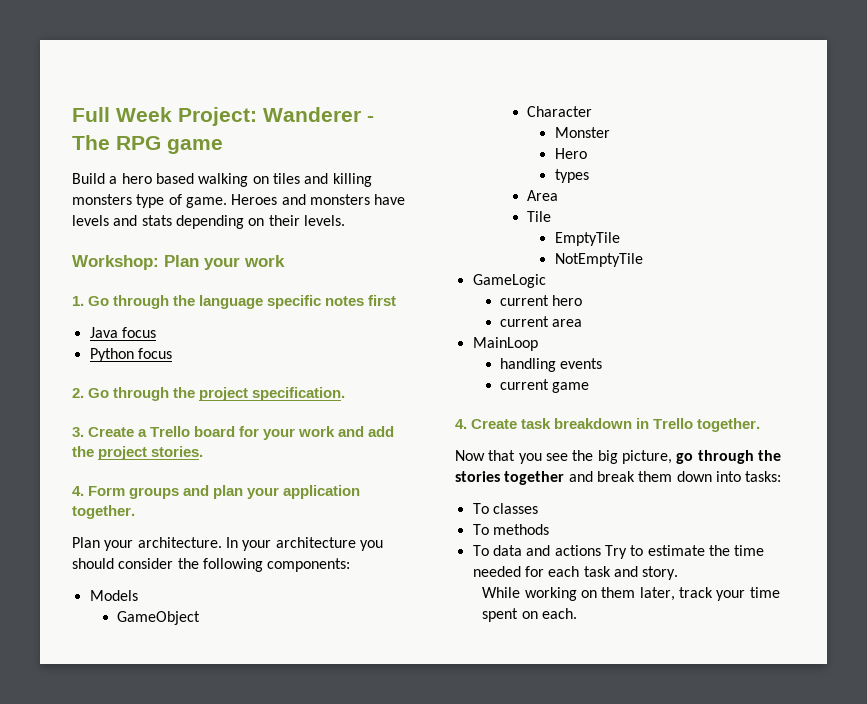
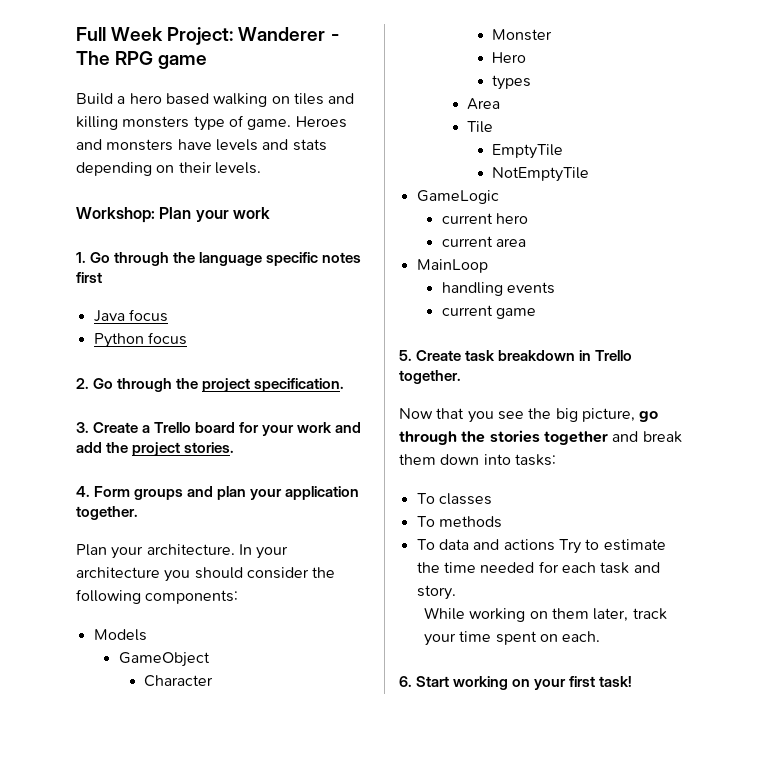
[455,419,467,429] 4. -> [399,350,412,361] 5.
(577, 613) none -> [399,676,633,690] // 6. Start working on your first task!

